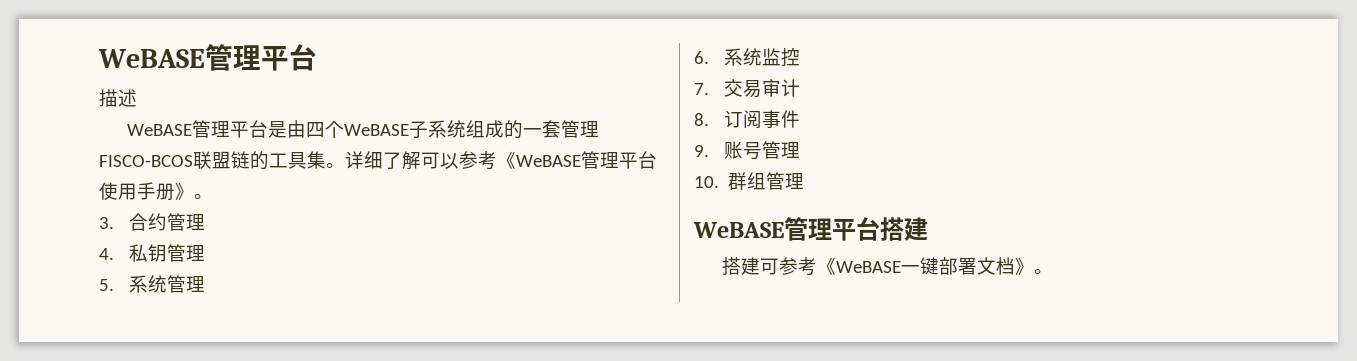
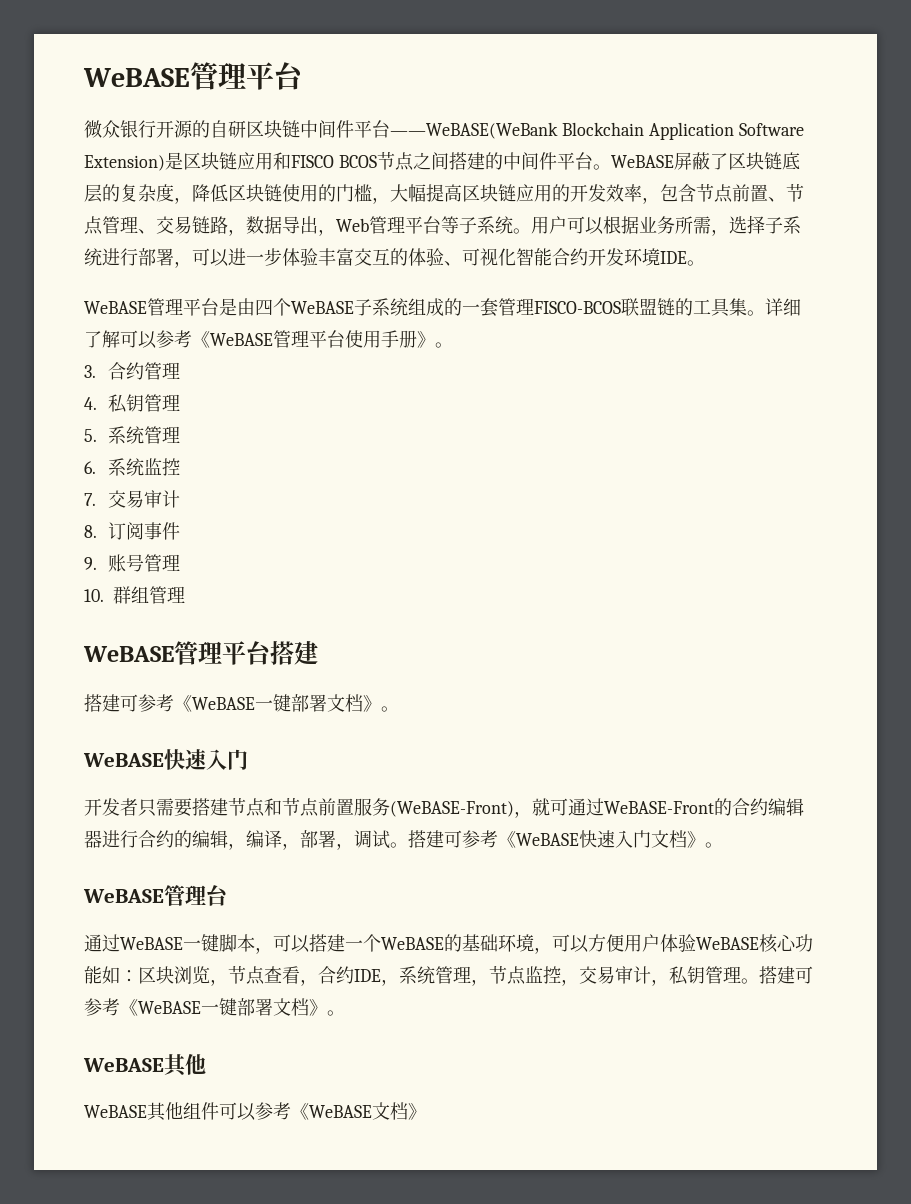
[99,89,137,107] 描述 -> [84,120,804,140] [84,152,800,171] [84,184,804,204] [84,215,801,236] [84,248,705,268] 微众银行开源的自研区块链中间件平台——WeBASE(WeBank Blockchain Application Software Extension)是区块链应用和FISCO BCOS节点之间搭建的中间件平台。WeBASE屏蔽了区块链底层的复杂度，降低区块链使用的门槛，大幅提高区块链应用的开发效率，包含节点前置、节点管理、交易链路，数据导出，Web管理平台等子系统。用户可以根据业务所需，选择子系统进行部署，可以进一步体验丰富交互的体验、可视化智能合约开发环境IDE。
(1054, 271) none -> [83,749,248,770] [84,798,804,818] [84,830,723,850] [83,885,228,906] [84,934,813,954] [84,966,813,986] [84,998,345,1016] [83,1053,206,1077] [84,1102,426,1121] // WeBASE快速入门 // 开发者只需要搭建节点和节点前置服务(WeBASE-Front)，就可通过WeBASE-Front的合约编辑器进行合约的编辑，编译，部署，调试。搭建可参考《WeBASE快速入门文档》。 // WeBASE管理台 // 通过WeBASE一键脚本，可以搭建一个WeBASE的基础环境，可以方便用户体验WeBASE核心功能如：区块浏览，节点查看，合约IDE，系统管理，节点监控，交易审计，私钥管理。搭建可参考《WeBASE一键部署文档》。 // WeBASE其他 // WeBASE其他组件可以参考《WeBASE文档》

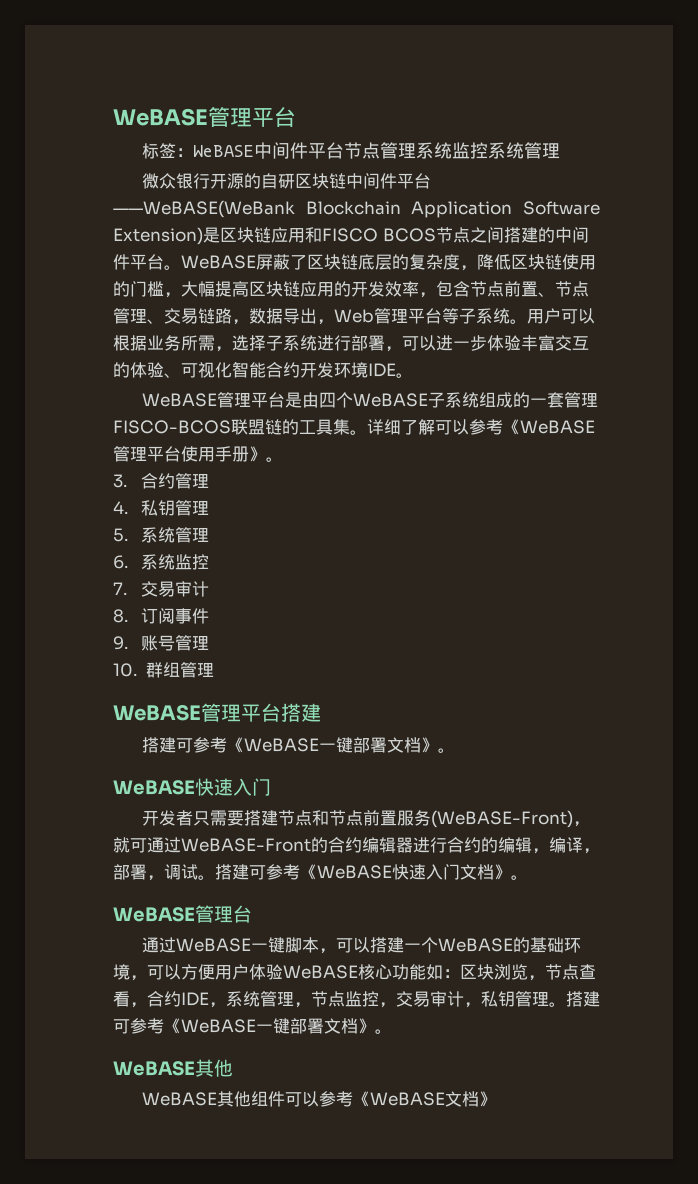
[83,62,303,90] WeBASE管理平台 -> [113,107,296,127] [142,142,561,159] WeBASE管理平台 // 标签：WeBASE中间件平台节点管理系统监控系统管理

